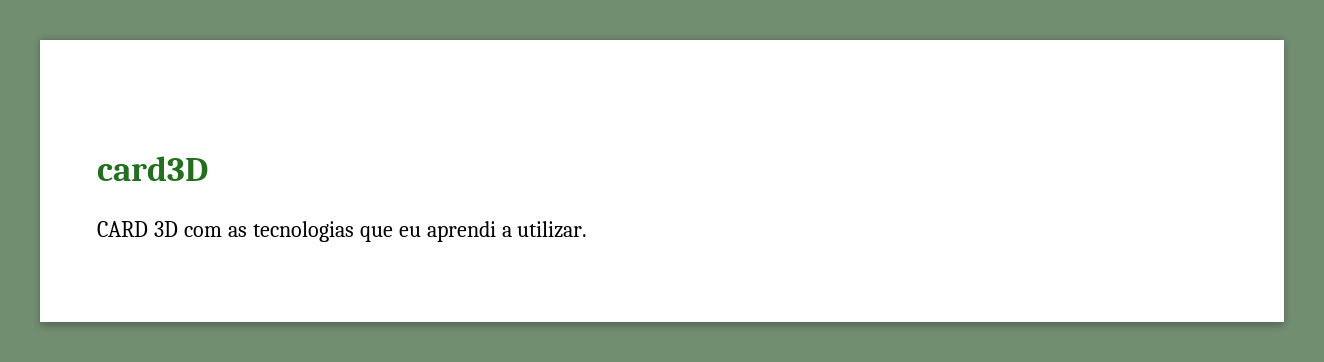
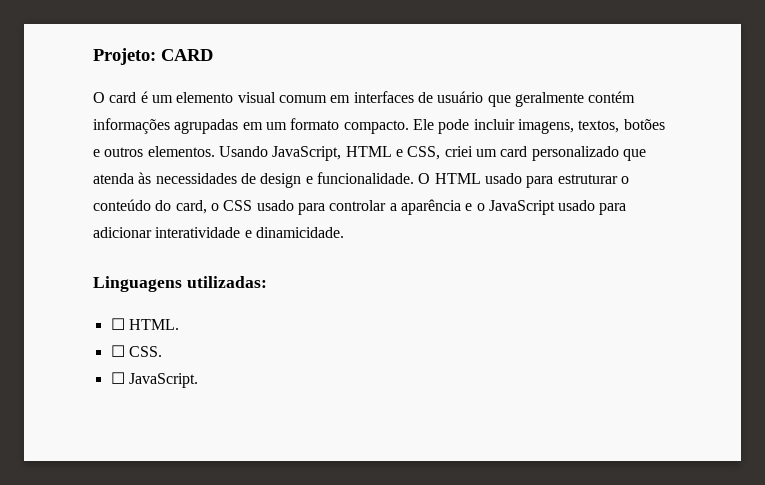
[97,156,208,181] [97,221,588,242] card3D // CARD 3D com as tecnologias que eu aprendi a utilizar. -> [93,48,213,65] [93,91,636,107] [93,118,665,134] [93,146,646,161] [93,172,629,188] [93,199,627,215] [93,227,344,238] [93,276,267,292] [110,318,179,330] [110,345,162,357] [110,372,198,388] Projeto: CARD // O card é um elemento visual comum em interfaces de usuário que geralmente contém informações agrupadas em um formato compacto. Ele pode incluir imagens, textos, botões e outros elementos. Usando JavaScript, HTML e CSS, criei um card personalizado que atenda às necessidades de design e funcionalidade. O HTML usado para estruturar o conteúdo do card, o CSS usado para controlar a aparência e o JavaScript usado para adicionar interatividade e dinamicidade. // Linguagens utilizadas: // ☐ HTML. // ☐ CSS. // ☐ JavaScript.

